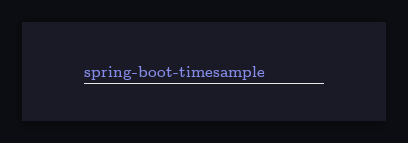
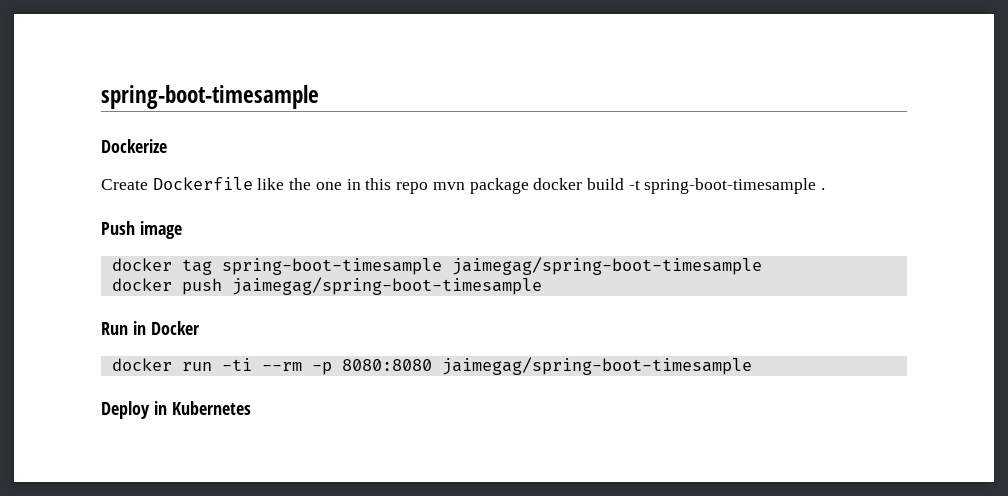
[84,66,265,80] spring-boot-timesample -> [101,85,319,109] [101,139,167,153] [101,177,826,194] [101,221,182,239] [111,257,762,275] [111,277,542,295] [101,321,200,335] [111,357,752,375] [101,401,251,419] spring-boot-timesample // Dockerize // Create Dockerfile like the one in this repo mvn package docker build -t spring-boot-timesample . // Push image // docker tag spring-boot-timesample jaimegag/spring-boot-timesample // docker push jaimegag/spring-boot-timesample // Run in Docker // docker run -ti --rm -p 8080:8080 jaimegag/spring-boot-timesample // Deploy in Kubernetes

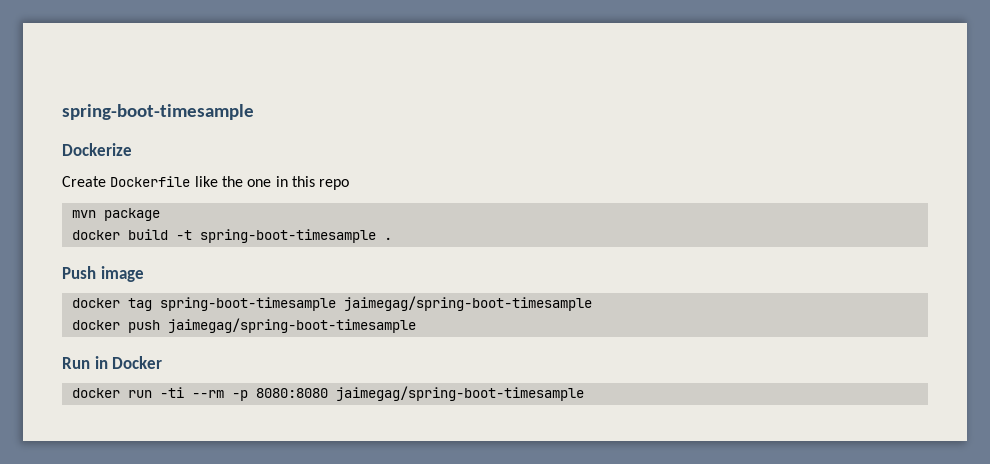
(429, 188) none -> (350, 184) //
(529, 186) none -> (160, 214) //
[101,401,251,419] // Deploy in Kubernetes -> (584, 393) none

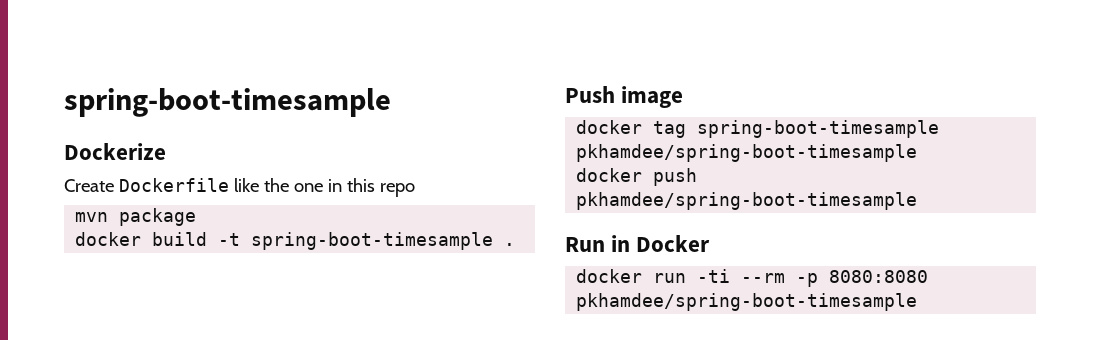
[343,296,592,311] jaimegag/spring-boot-timesample -> [576,144,918,162] pkhamdee/spring-boot-timesample
[167,318,416,333] jaimegag/spring-boot-timesample -> [576,192,918,210] pkhamdee/spring-boot-timesample
[335,386,584,401] jaimegag/spring-boot-timesample -> [576,293,918,311] pkhamdee/spring-boot-timesample

